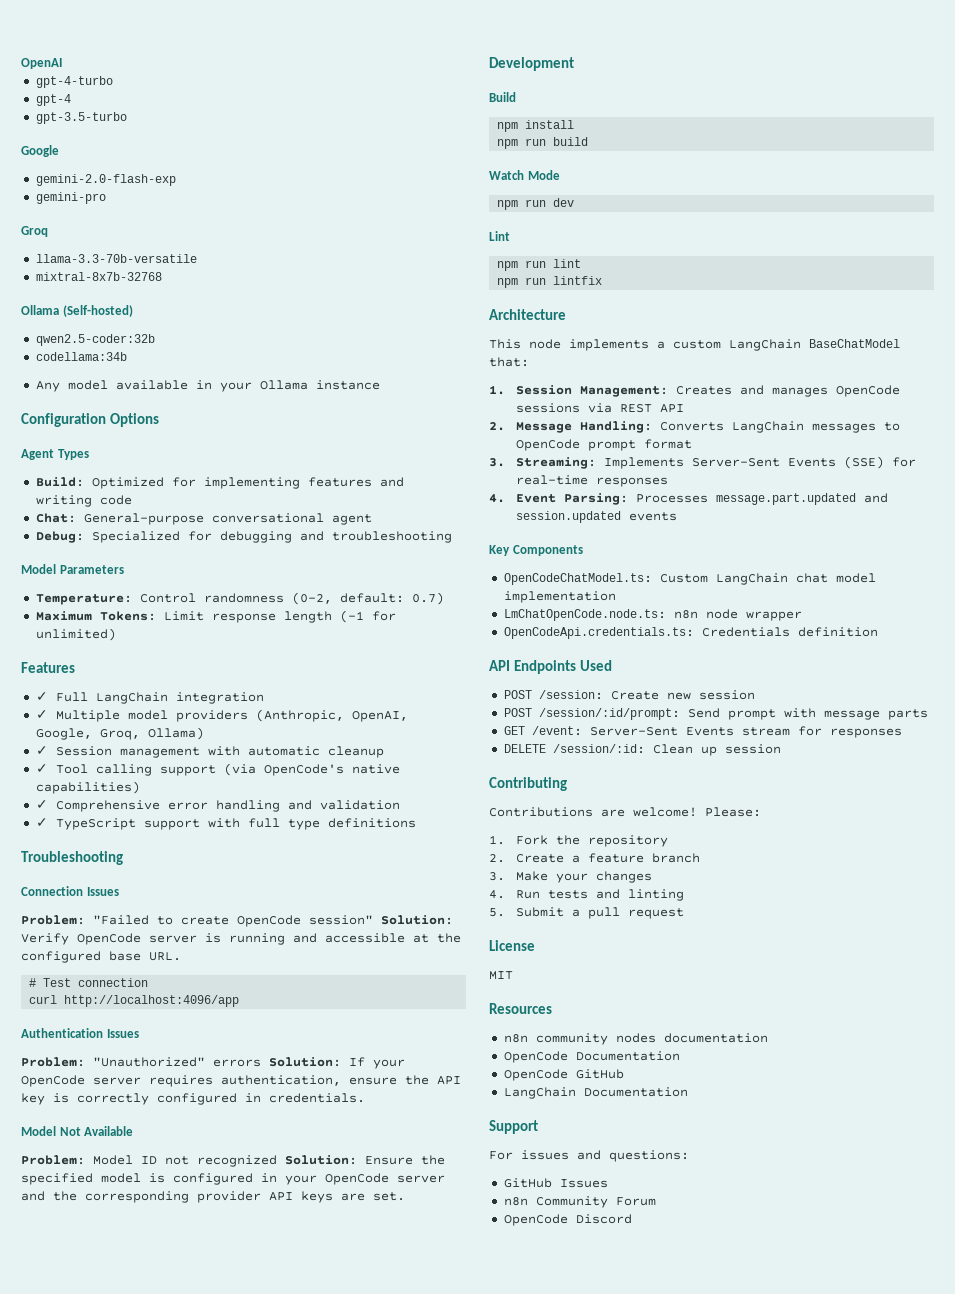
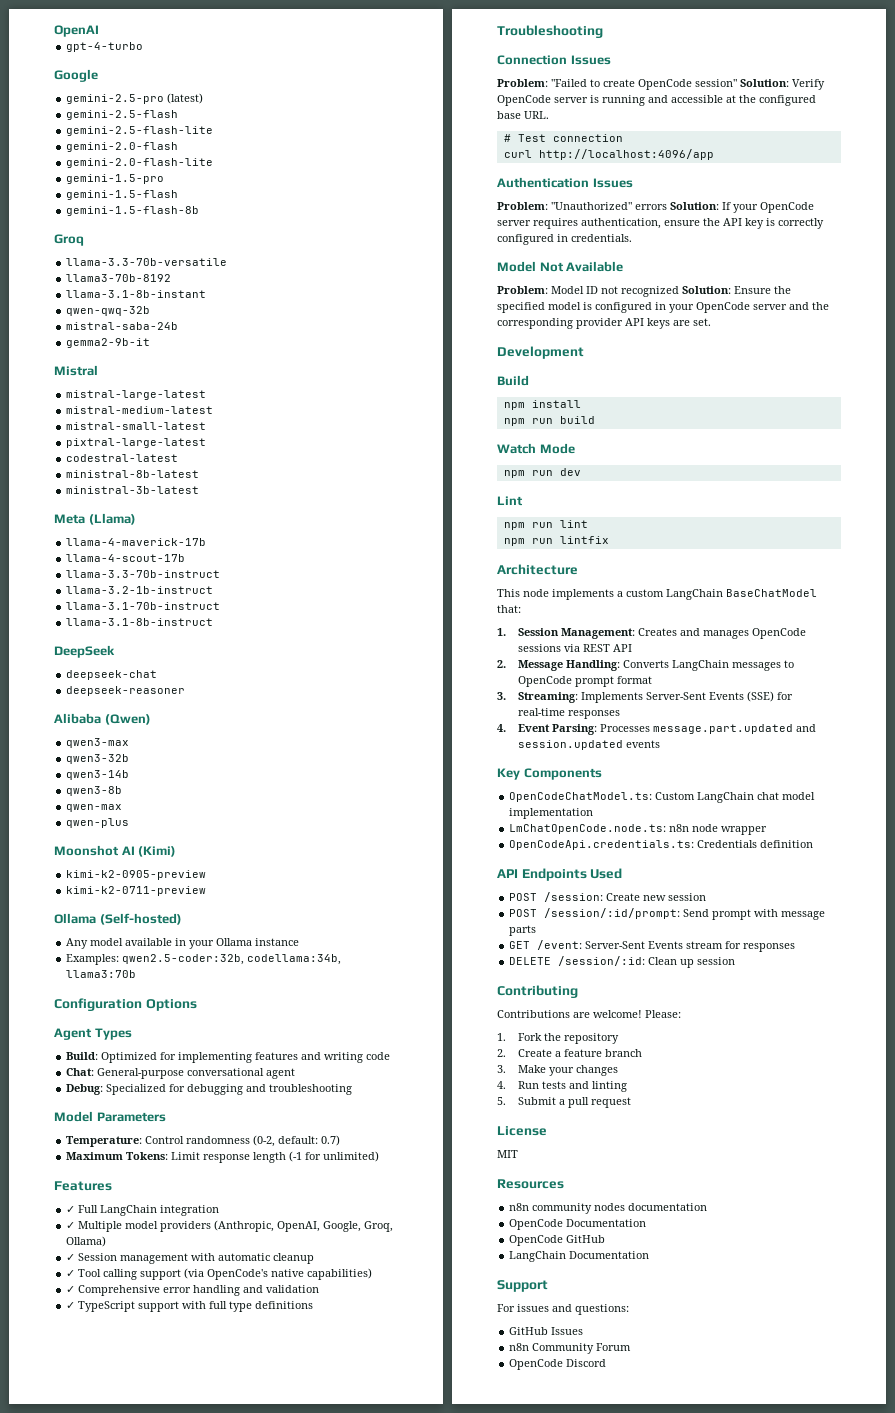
[35,94,71,106] [35,112,127,124] // gpt-4 // gpt-3.5-turbo -> (144, 47) none
[35,174,176,186] [35,192,106,204] [21,226,48,237] [35,254,197,263] [35,272,162,281] gemini-2.0-flash-exp // gemini-pro // Groq // llama-3.3-70b-versatile // mixtral-8x7b-32768 -> [66,93,204,104] [66,110,179,120] [66,126,214,136] [66,142,179,152] [66,158,214,168] [66,174,165,184] [66,190,179,200] [66,206,200,216] [54,234,84,246] [66,258,228,266] [66,274,172,282] [66,290,207,298] [66,306,151,316] [66,322,179,330] [66,338,151,348] [54,365,98,376] [66,390,207,400] [66,406,214,414] [66,422,207,430] [66,438,207,448] [66,454,179,462] [66,470,200,478] [66,486,200,494] [54,513,136,525] [66,538,207,546] [66,554,186,562] [66,570,221,578] [66,586,214,594] [66,602,221,610] [66,618,214,626] [54,645,115,658] [66,670,158,680] [66,686,186,696] [54,713,151,725] [66,738,130,748] [66,754,130,764] [66,770,130,780] [66,786,123,796] [66,804,123,812] [66,818,130,828] [54,845,177,857] [66,870,207,880] [66,886,207,896] gemini-2.5-pro (latest) // gemini-2.5-flash // gemini-2.5-flash-lite // gemini-2.0-flash // gemini-2.0-flash-lite // gemini-1.5-pro // gemini-1.5-flash // gemini-1.5-flash-8b // Groq // llama-3.3-70b-versatile // llama3-70b-8192 // llama-3.1-8b-instant // qwen-qwq-32b // mistral-saba-24b // gemma2-9b-it // Mistral // mistral-large-latest // mistral-medium-latest // mistral-small-latest // pixtral-large-latest // codestral-latest // ministral-8b-latest // ministral-3b-latest // Meta (Llama) // llama-4-maverick-17b // llama-4-scout-17b // llama-3.3-70b-instruct // llama-3.2-1b-instruct // llama-3.1-70b-instruct // llama-3.1-8b-instruct // DeepSeek // deepseek-chat // deepseek-reasoner // Alibaba (Qwen) // qwen3-max // qwen3-32b // qwen3-14b // qwen3-8b // qwen-max // qwen-plus // Moonshot AI (Kimi) // kimi-k2-0905-preview // kimi-k2-0711-preview
[35,334,155,346] [35,352,127,361] // qwen2.5-coder:32b // codellama:34b -> (182, 919) none
(380, 385) none -> [66,954,342,965] [66,970,137,978] // Examples: qwen2.5-coder:32b, codellama:34b, llama3:70b

